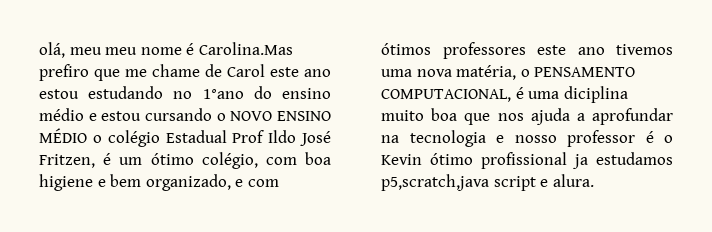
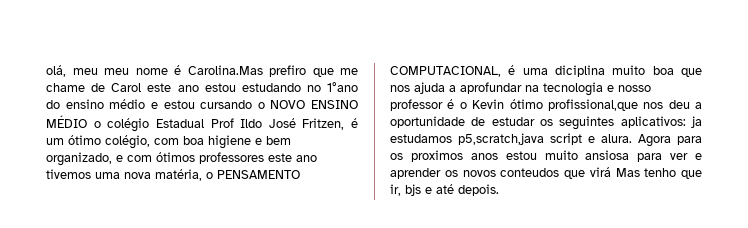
[481,152,567,169] profissional -> [547,99,702,111] [390,116,686,130] profissional,que nos deu a oportunidade de estudar os seguintes aplicativos:
(594, 180) none -> [638,134,702,147] [390,150,702,162] [390,167,702,179] [390,184,499,196] Agora para os proximos anos estou muito ansiosa para ver e aprender os novos conteudos que virá Mas tenho que ir, bjs e até depois.

